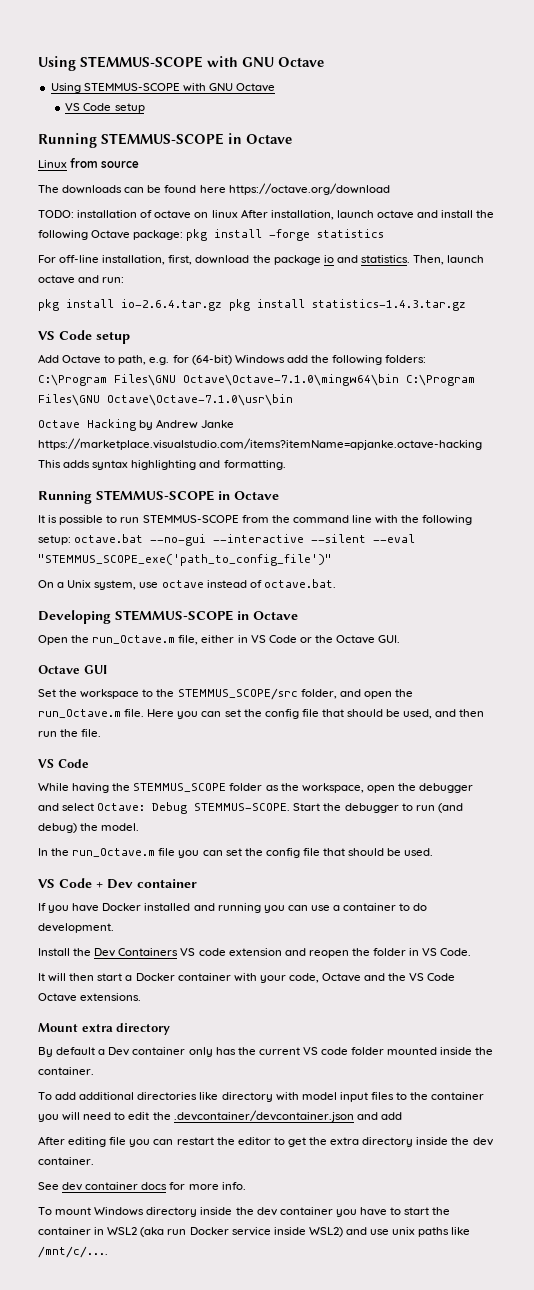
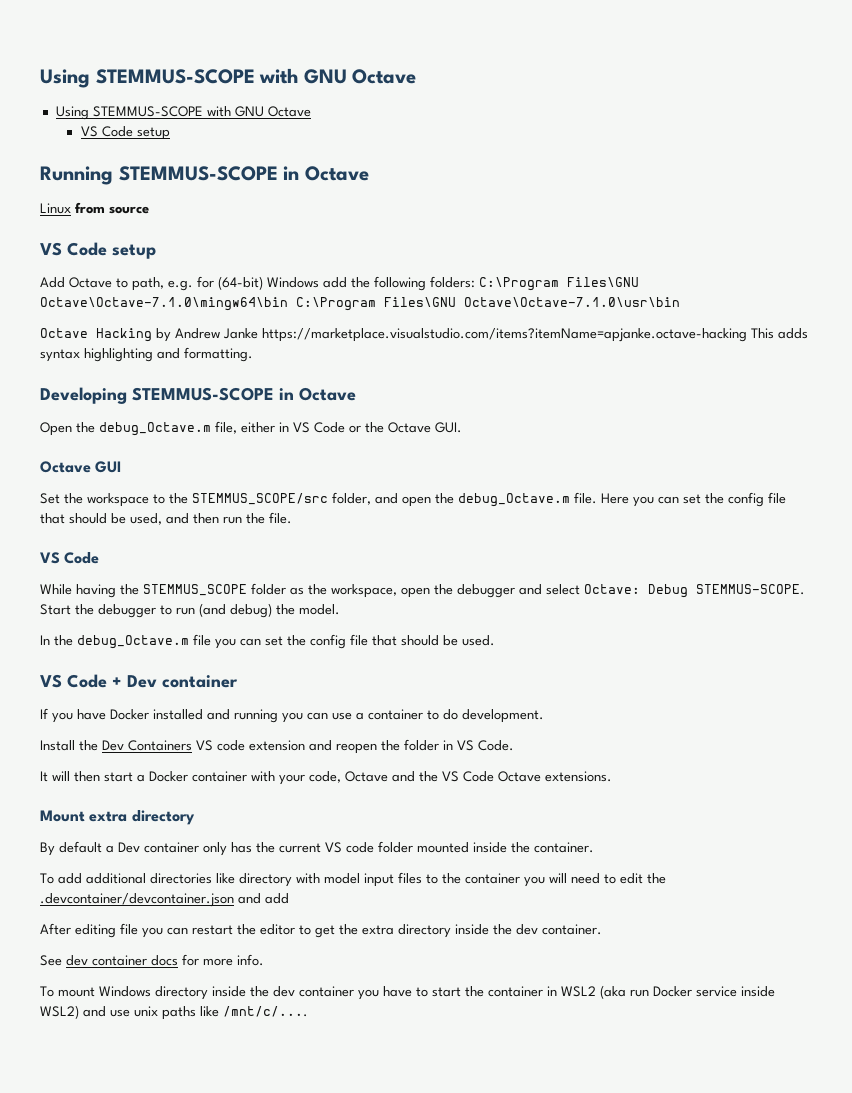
[38,183,390,195] [38,209,495,220] [38,229,385,241] [38,255,485,265] [38,275,125,284] [38,299,466,311] // The downloads can be found here https://octave.org/download // TODO: installation of octave on linux After installation, launch octave and install the following Octave package: pkg install -forge statistics // For off-line installation, first, download the package io and statistics. Then, launch octave and run: // pkg install io-2.6.4.tar.gz pkg install statistics-1.4.3.tar.gz -> (149, 210) none
[38,490,279,504] [38,515,473,525] [38,534,416,546] [38,554,332,566] [38,579,336,590] // Running STEMMUS-SCOPE in Octave // It is possible to run STEMMUS-SCOPE from the command line with the following setup: octave.bat --no-gui --interactive --silent --eval "STEMMUS_SCOPE_exe('path_to_config_file')" // On a Unix system, use octave instead of octave.bat. -> (253, 354) none
[92,635,176,644] run_Octave.m -> [99,422,211,436] debug_Octave.m
[38,709,121,718] run_Octave.m -> [458,493,570,507] debug_Octave.m
[72,848,156,857] run_Octave.m -> [77,635,189,649] debug_Octave.m

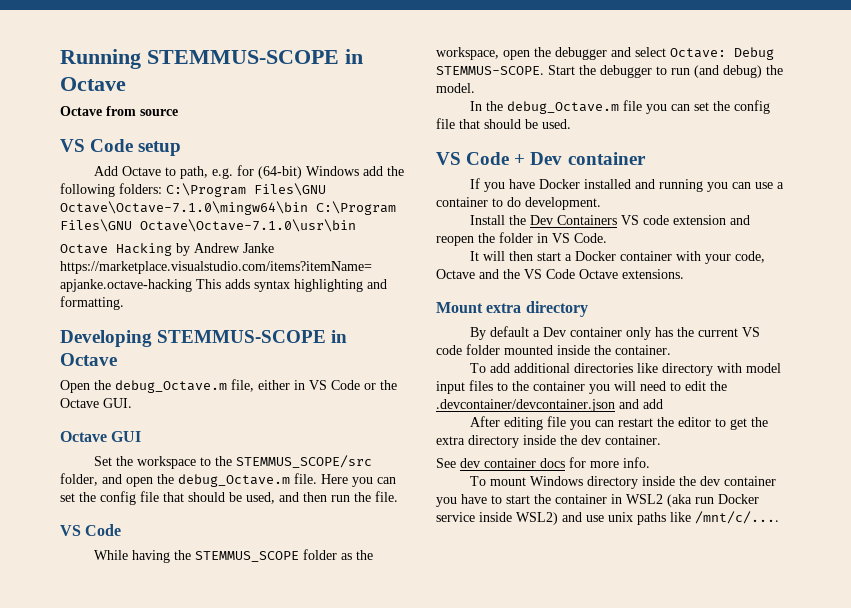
[40,68,417,88] [55,106,311,120] [80,126,170,140] Using STEMMUS-SCOPE with GNU Octave // Using STEMMUS-SCOPE with GNU Octave // VS Code setup // -> (60, 59) none
[40,203,71,214] Linux -> [60,106,102,116] Octave

